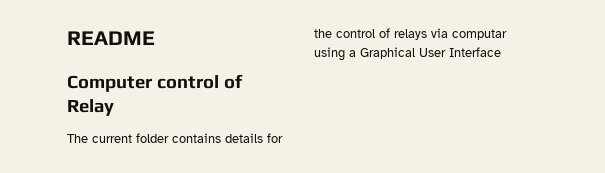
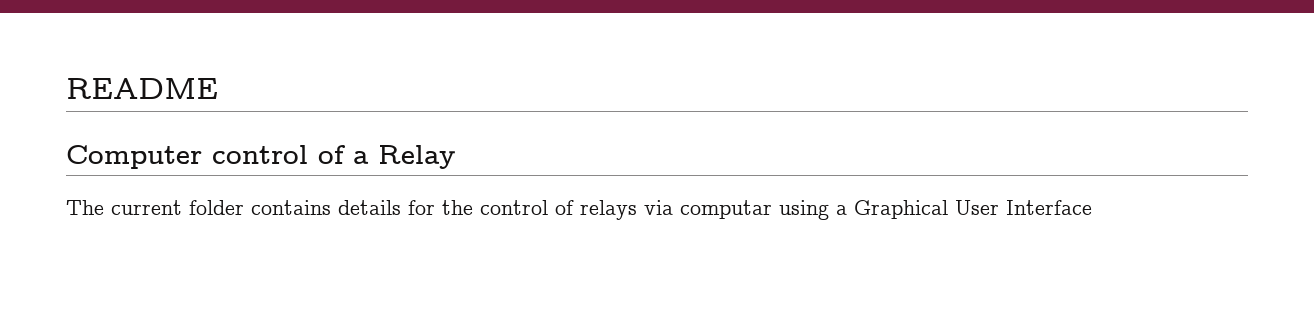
(243, 81) none -> [353,151,369,164] a

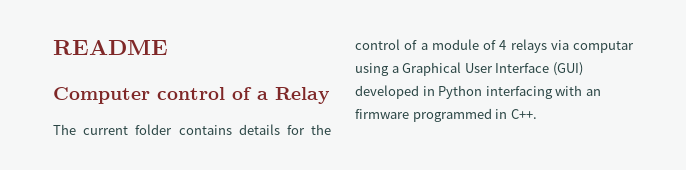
(574, 207) none -> [420,39,507,50] a module of 4
(1092, 207) none -> [552,62,583,76] [355,85,601,99] [355,108,537,122] (GUI) developed in Python interfacing with an firmware programmed in C++.

